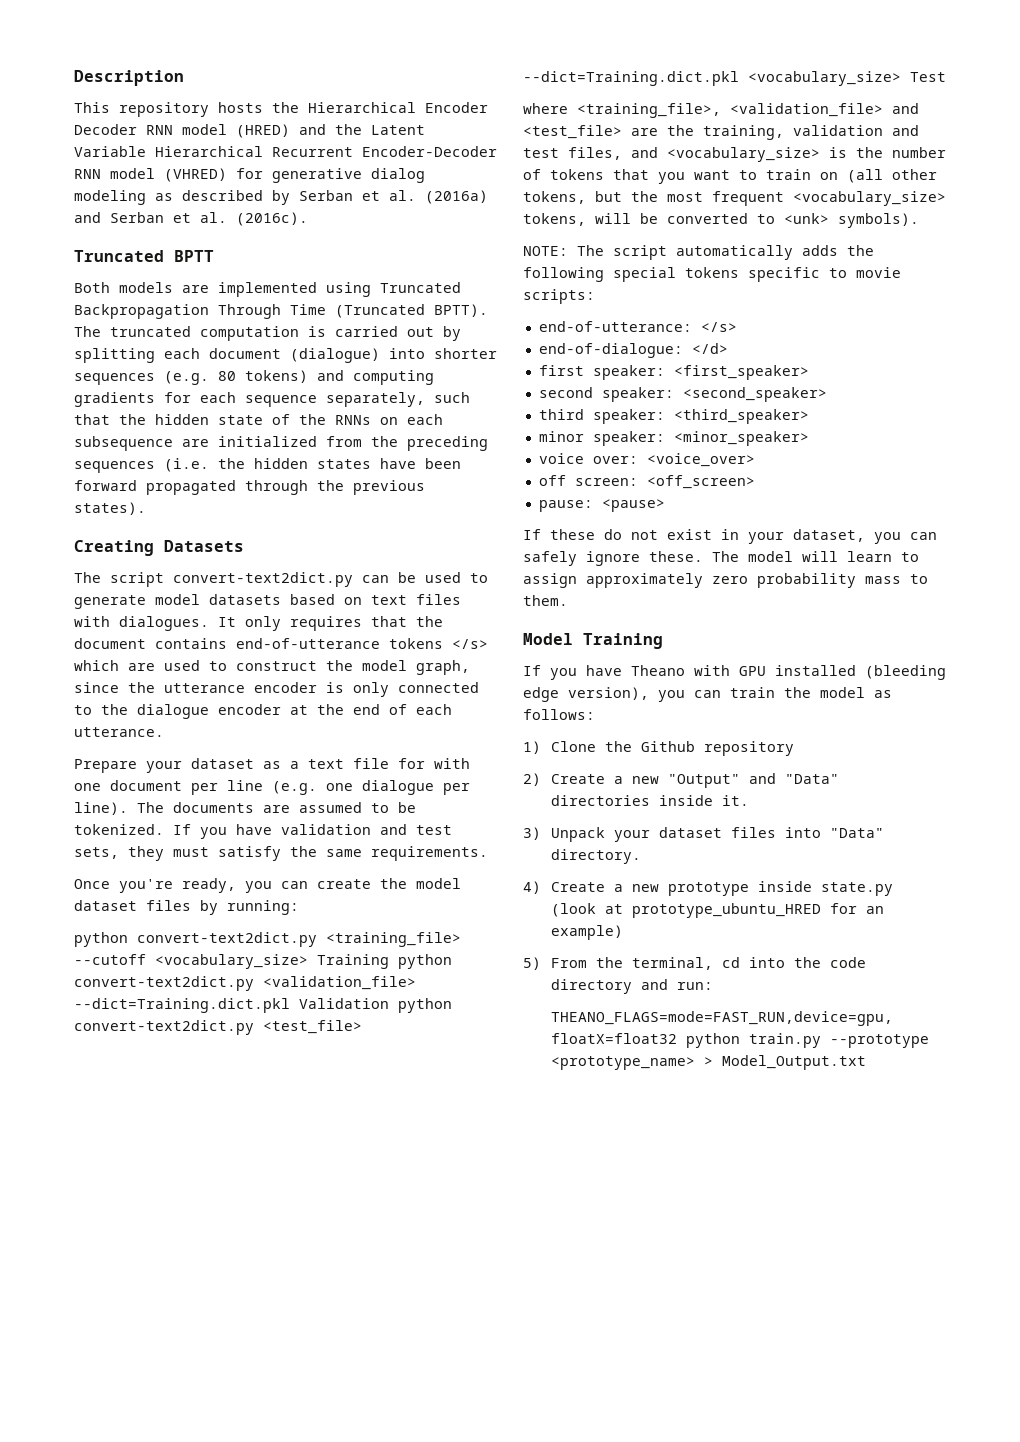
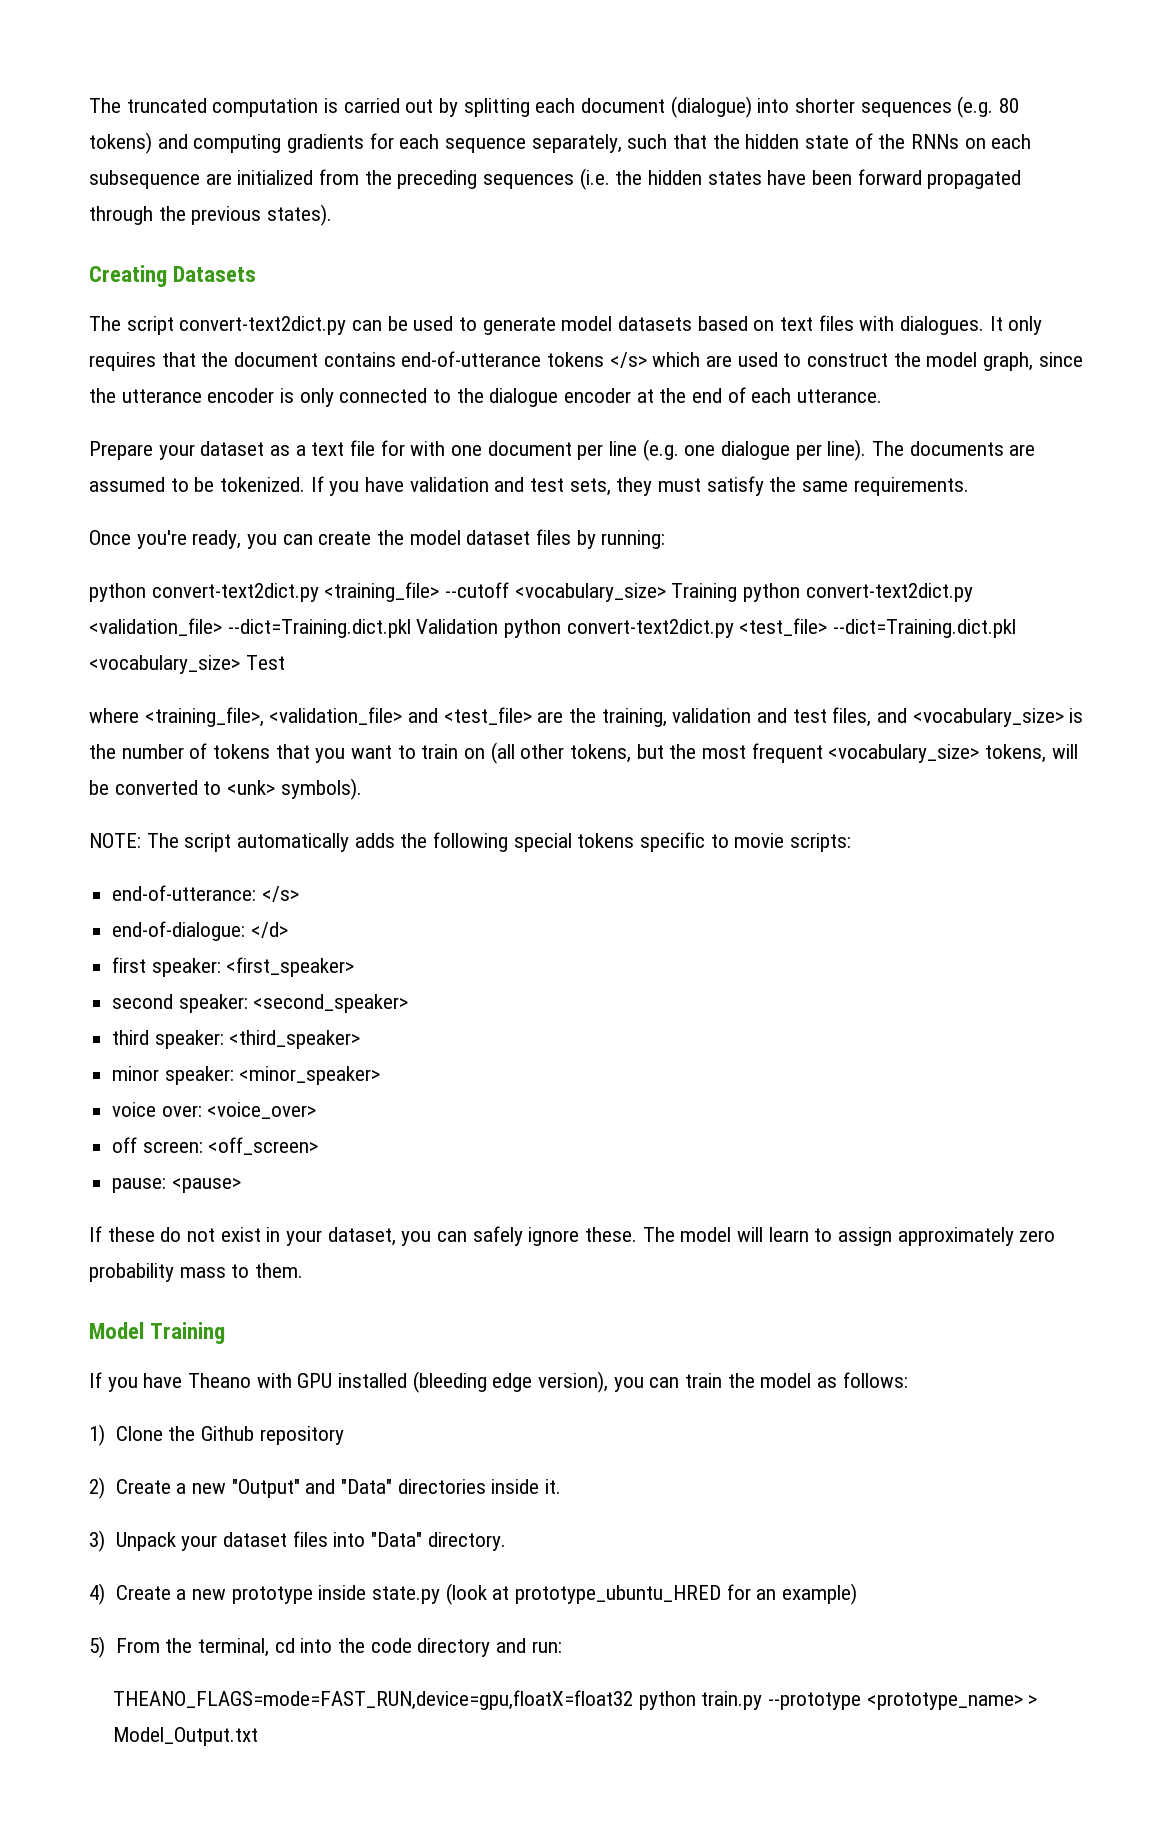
[74,70,184,86] [74,102,488,117] [74,124,425,138] [74,146,497,157] [74,168,425,183] [74,190,488,205] [74,212,308,226] [74,250,214,262] [74,282,461,297] [74,304,488,319] Description // This repository hosts the Hierarchical Encoder Decoder RNN model (HRED) and the Latent Variable Hierarchical Recurrent Encoder-Decoder RNN model (VHRED) for generative dialog modeling as described by Serban et al. (2016a) and Serban et al. (2016c). // Truncated BPTT // Both models are implemented using Truncated Backpropagation Through Time (Truncated BPTT). -> (89, 105) none

